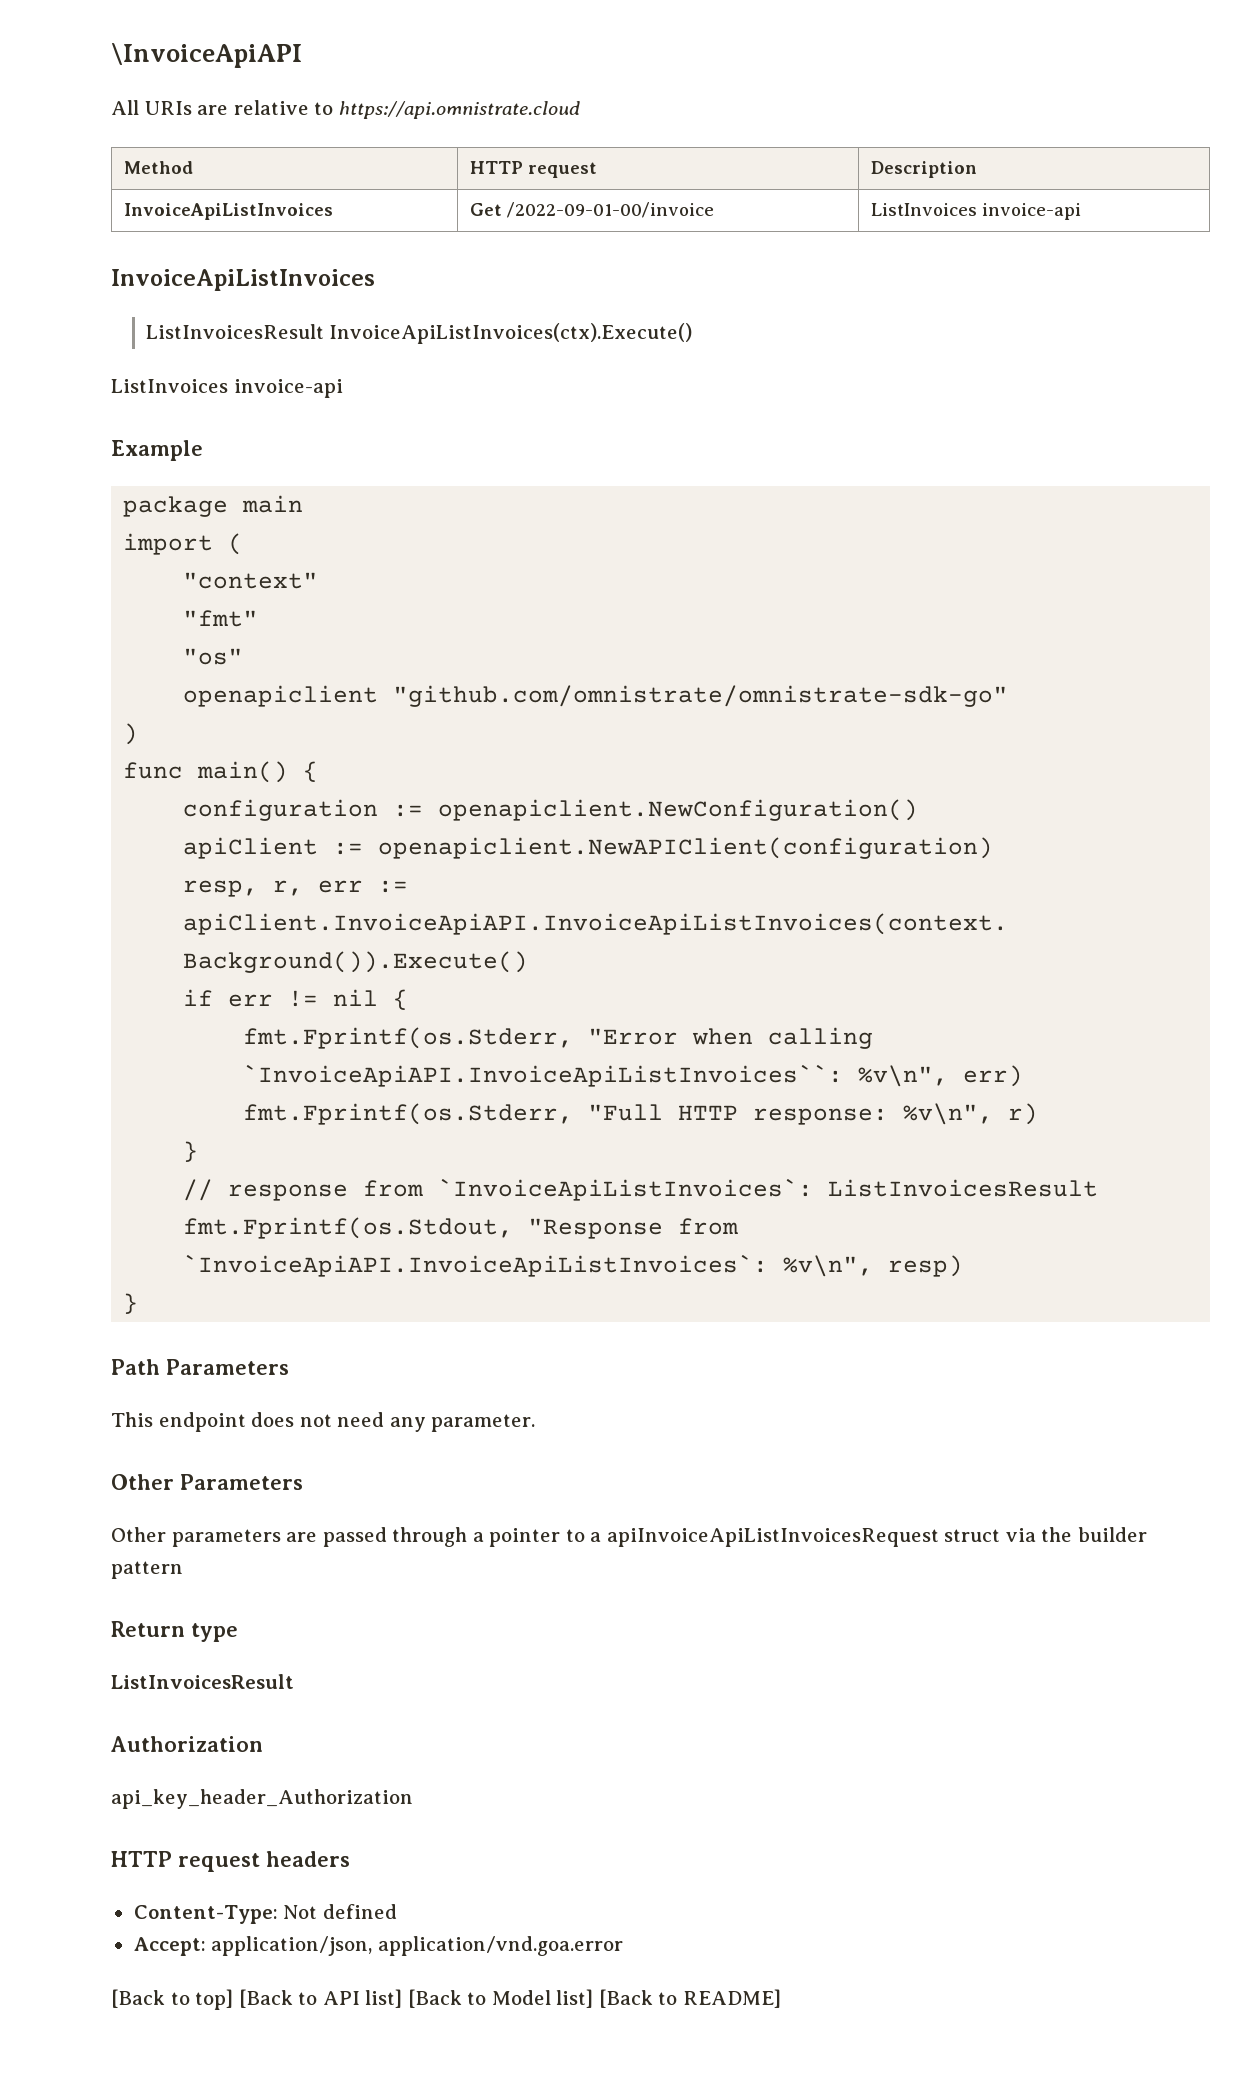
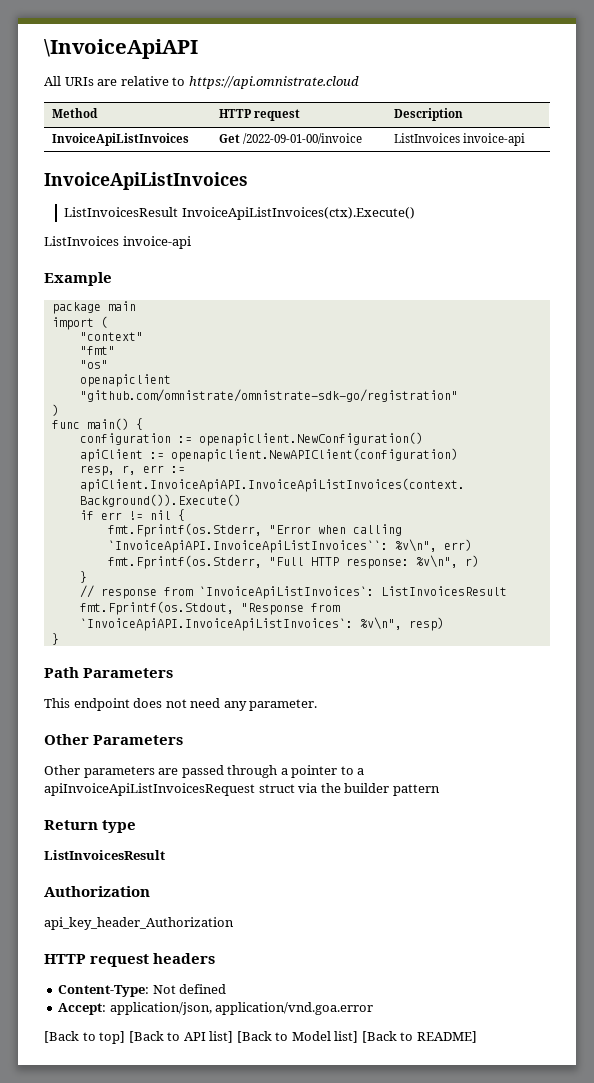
[393,685,1009,707] "github.com/omnistrate/omnistrate-sdk-go" -> [79,389,458,402] "github.com/omnistrate/omnistrate-sdk-go/registration"

